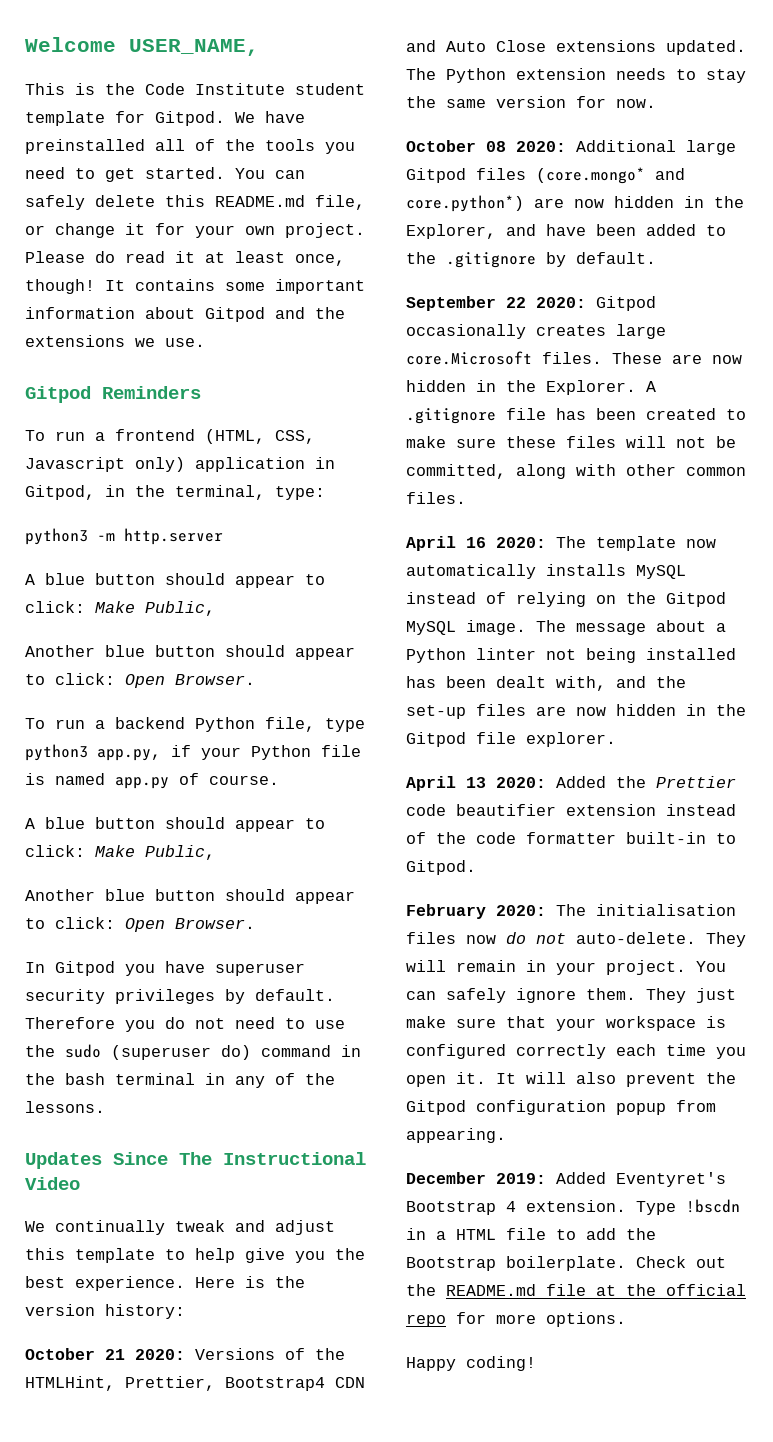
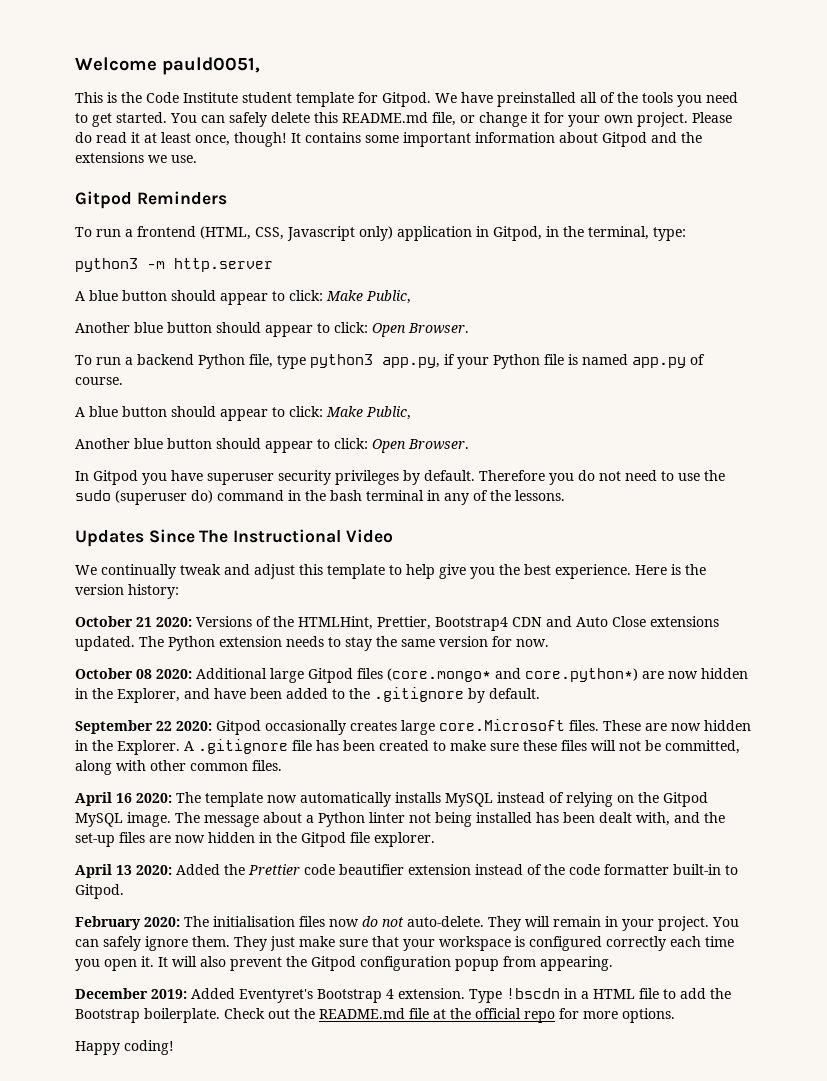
[129,39,259,56] USER_NAME, -> [162,57,260,75] pauld0051,

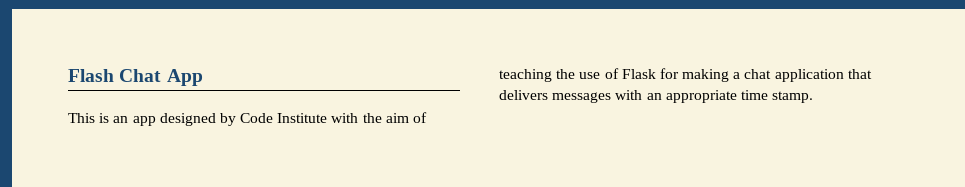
[75,57,260,75] Welcome pauld0051, -> [68,69,203,86] Flash Chat App
[121,92,738,107] [75,112,732,127] [75,132,702,147] [75,152,197,163] [75,191,227,209] [75,226,686,241] [75,258,273,272] [75,290,411,305] [75,322,469,337] [75,354,705,369] [75,377,123,385] [75,406,411,421] [75,438,469,453] [75,470,725,485] [75,490,565,505] [75,529,393,547] [75,564,706,579] [75,584,179,599] [75,616,719,631] [75,636,549,651] [75,668,748,683] [75,687,540,703] [75,719,751,735] [75,739,740,755] [75,760,282,775] [75,792,708,807] [75,812,725,827] [75,832,435,847] [75,864,738,878] [75,884,124,899] [75,916,739,931] [75,936,734,951] [75,956,613,971] [75,988,731,1003] [75,1008,675,1023] [75,1040,174,1055] the Code Institute student template for Gitpod. We have preinstalled all of the tools you need to get started. You can safely delete this README.md file, or change it for your own project. Please do read it at least once, though! It contains some important information about Gitpod and the extensions we use. // Gitpod Reminders // To run a frontend (HTML, CSS, Javascript only) application in Gitpod, in the terminal, type: // python3 -m http.server // A blue button should appear to click: Make Public, // Another blue button should appear to click: Open Browser. // To run a backend Python file, type python3 app.py, if your Python file is named app.py of course. // A blue button should appear to click: Make Public, // Another blue button should appear to click: Open Browser. // In Gitpod you have superuser security privileges by default. Therefore you do not need to use the sudo (superuser do) command in the bash terminal in any of the lessons. // Updates Since The Instructional Video // We continually tweak and adjust this template to help give you the best experience. Here is the version history: // October 21 2020: Versions of the HTMLHint, Prettier, Bootstrap4 CDN and Auto Close extensions updated. The Python extension needs to stay the same version for now. // October 08 2020: Additional large Gitpod files (core.mongo* and core.python*) are now hidden in the Explorer, and have been added to the .gitignore by default. // September 22 2020: Gitpod occasionally creates large core.Microsoft files. These are now hidden in the Explorer. A .gitignore file has been created to make sure these files will not be committed, along with other common files. // April 16 2020: The template now automatically installs MySQL instead of relying on the Gitpod MySQL image. The message about a Python linter not being installed has been dealt with, and the set-up files are now hidden in the Gitpod file explorer. // April 13 2020: Added the Prettier code beautifier extension instead of the code formatter built-in to Gitpod. // February 2020: The initialisation files now do not auto-delete. They will remain in your project. You can safely ignore them. They just make sure that your workspace is configured correctly each time you open it. It will also prevent the Gitpod configuration popup from appearing. // December 2019: Added Eventyret's Bootstrap 4 extension. Type !bscdn in a HTML file to add the Bootstrap boilerplate. Check out the README.md file at the official repo for more options. // Happy coding! -> [113,112,428,126] [499,68,872,82] [499,90,814,103] an app designed by Code Institute with the aim of teaching the use of Flask for making a chat application that delivers messages with an appropriate time stamp.

